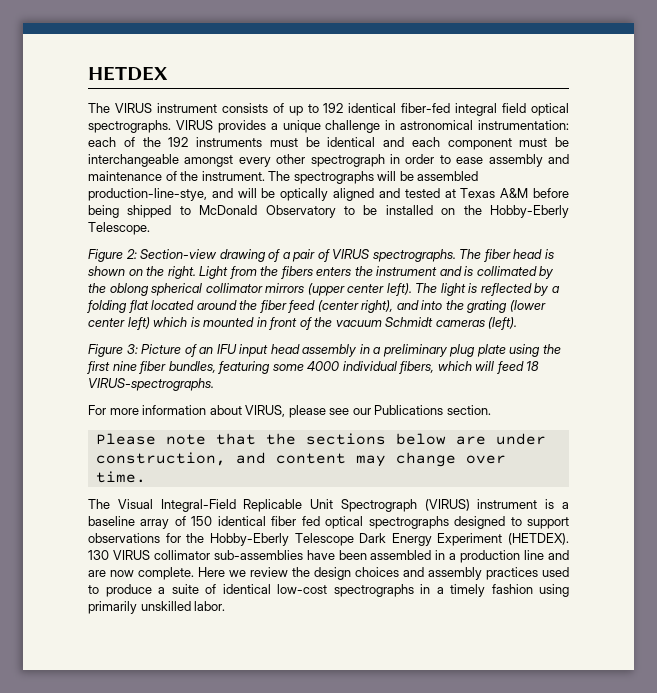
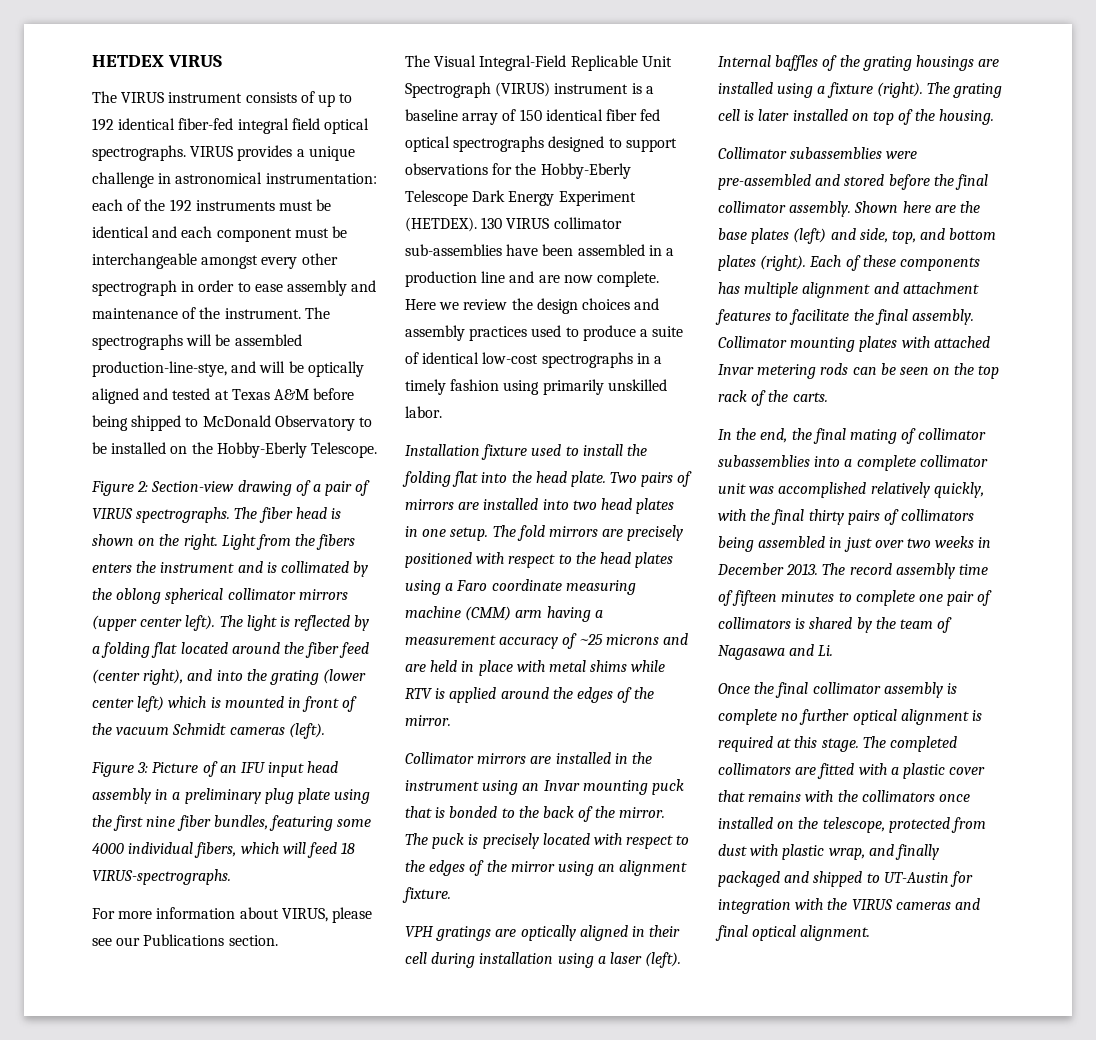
(168, 73) none -> [168,55,223,67] VIRUS
[95,433,546,445] [95,452,506,467] [95,471,146,483] // Please note that the sections below are under construction, and content may change over time. -> (278, 940) none
(226, 606) none -> [405,444,647,460] [402,471,693,487] [405,498,675,514] [405,525,684,541] [405,552,674,568] [405,579,636,595] [405,606,603,622] [405,633,688,649] [405,660,666,676] [405,687,655,703] [405,715,451,726] [405,752,652,764] [405,779,684,795] [405,806,666,822] [405,833,690,849] [405,860,688,876] [402,887,451,903] [405,925,681,941] [405,952,682,968] [718,55,1000,71] [718,82,1003,98] [718,109,995,125] [718,147,918,159] [718,174,988,190] [718,201,980,217] [718,228,997,244] [718,255,980,271] [718,282,979,298] [715,309,974,325] [718,336,990,352] [718,363,1000,379] [718,390,828,406] [718,428,987,444] [718,455,988,471] [718,482,984,498] [718,509,975,525] [718,536,992,552] [717,563,988,579] [718,590,993,606] [718,617,953,633] [718,644,834,660] [718,682,957,698] [718,709,982,725] [718,736,957,752] [718,763,986,779] [718,790,970,802] [718,817,986,833] [718,844,939,860] [718,871,973,887] [718,898,980,914] [715,925,871,941] // Installation fixture used to install the folding flat into the head plate. Two pairs of mirrors are installed into two head plates in one setup. The fold mirrors are precisely positioned with respect to the head plates using a Faro coordinate measuring machine (CMM) arm having a measurement accuracy of ~25 microns and are held in place with metal shims while RTV is applied around the edges of the mirror. // Collimator mirrors are installed in the instrument using an Invar mounting puck that is bonded to the back of the mirror. The puck is precisely located with respect to the edges of the mirror using an alignment fixture. // VPH gratings are optically aligned in their cell during installation using a laser (left). Internal baffles of the grating housings are installed using a fixture (right). The grating cell is later installed on top of the housing. // Collimator subassemblies were pre-assembled and stored before the final collimator assembly. Shown here are the base plates (left) and side, top, and bottom plates (right). Each of these components has multiple alignment and attachment features to facilitate the final assembly. Collimator mounting plates with attached Invar metering rods can be seen on the top rack of the carts. // In the end, the final mating of collimator subassemblies into a complete collimator unit was accomplished relatively quickly, with the final thirty pairs of collimators being assembled in just over two weeks in December 2013. The record assembly time of fifteen minutes to complete one pair of collimators is shared by the team of Nagasawa and Li. // Once the final collimator assembly is complete no further optical alignment is required at this stage. The completed collimators are fitted with a plastic cover that remains with the collimators once installed on the telescope, protected from dust with plastic wrap, and finally packaged and shipped to UT-Austin for integration with the VIRUS cameras and final optical alignment.

